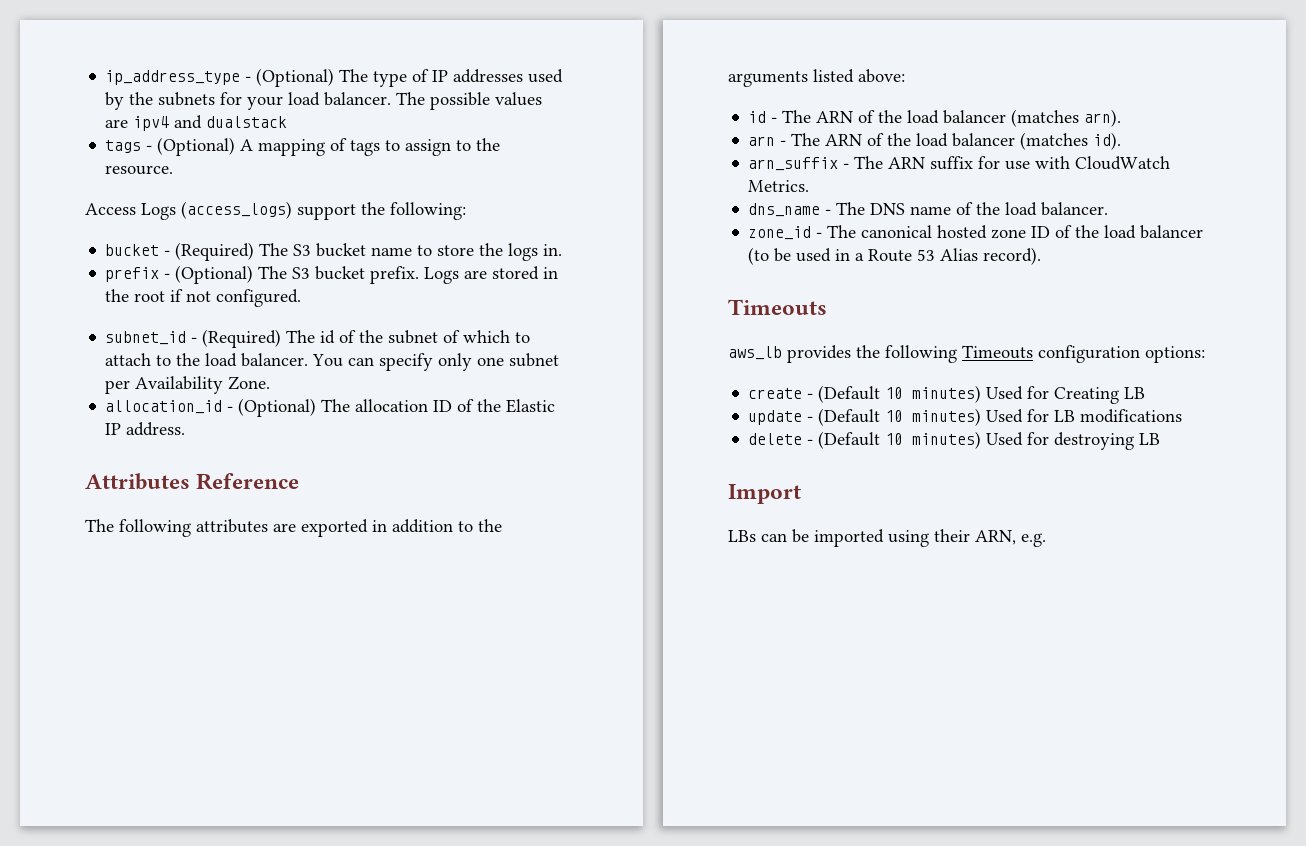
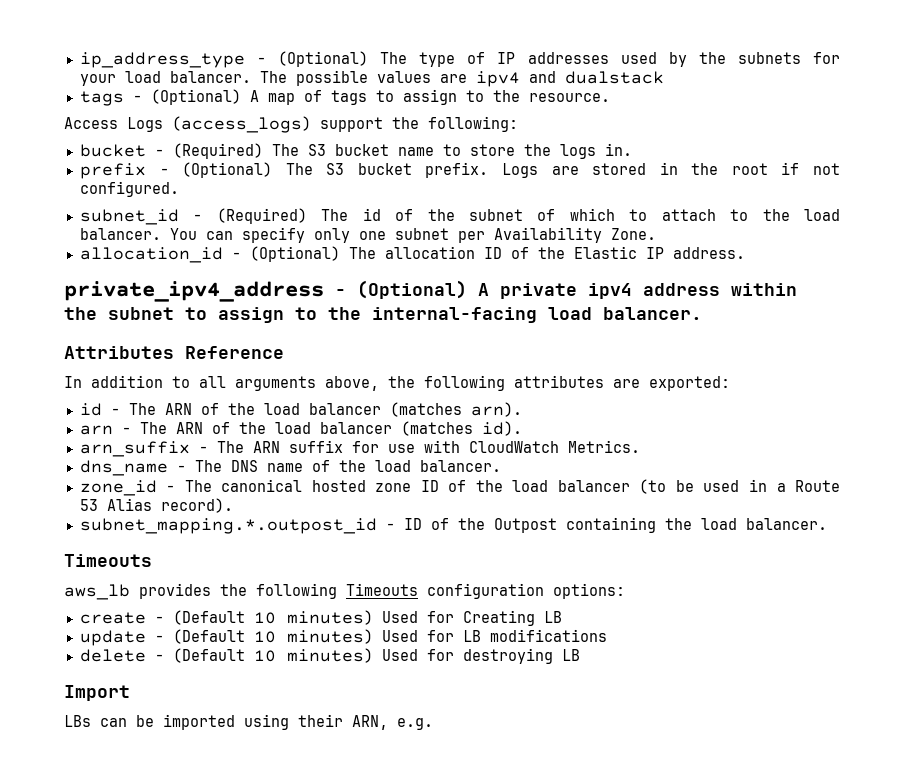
[258,139,326,156] mapping -> [267,93,295,105] map
[85,473,300,490] [85,519,502,537] [728,69,905,87] Attributes Reference // The following attributes are exported in addition to the arguments listed above: -> [64,280,797,302] [64,307,702,323] [64,346,284,359] [64,375,730,391] private_ipv4_address - (Optional) A private ipv4 address within the subnet to assign to the internal-facing load balancer. // Attributes Reference // In addition to all arguments above, the following attributes are exported:
(1042, 256) none -> [79,517,827,534] // subnet_mapping.*.outpost_id - ID of the Outpost containing the load balancer.

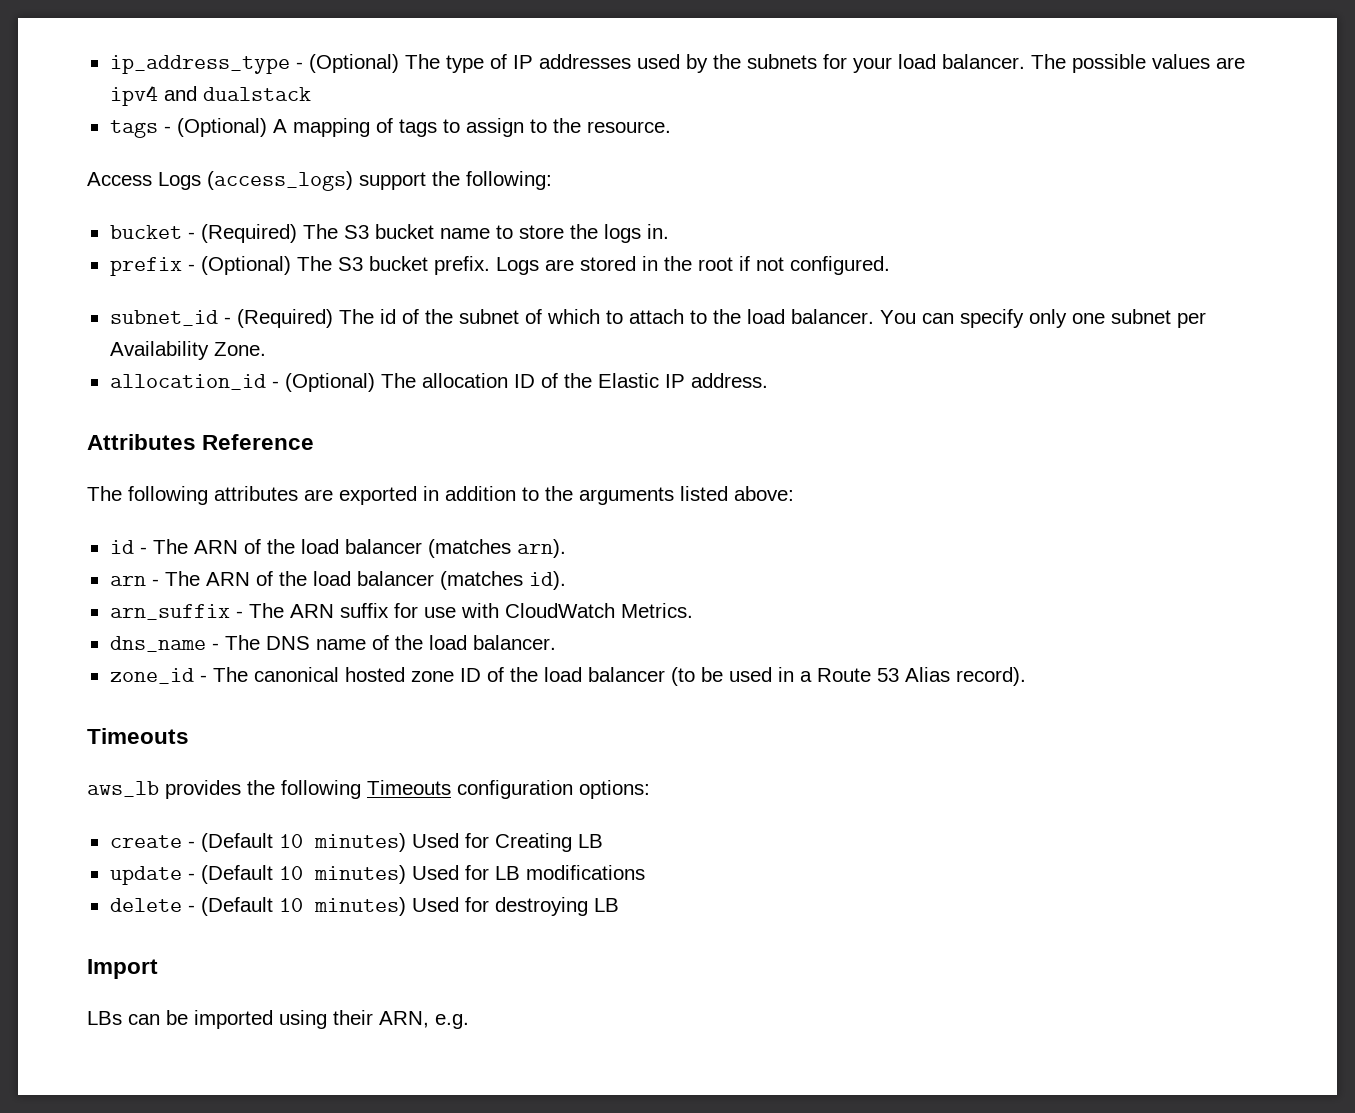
[267,93,295,105] map -> [292,118,370,137] mapping
[64,280,797,302] [64,307,702,323] [64,346,284,359] [64,375,730,391] private_ipv4_address - (Optional) A private ipv4 address within the subnet to assign to the internal-facing load balancer. // Attributes Reference // In addition to all arguments above, the following attributes are exported: -> [87,434,315,450] [87,486,794,505] Attributes Reference // The following attributes are exported in addition to the arguments listed above:
[79,517,827,534] // subnet_mapping.*.outpost_id - ID of the Outpost containing the load balancer. -> (1026, 676) none

